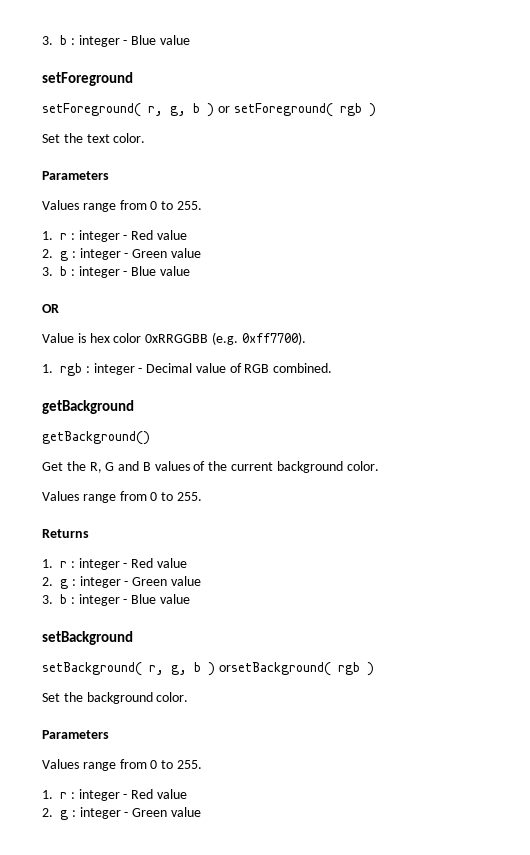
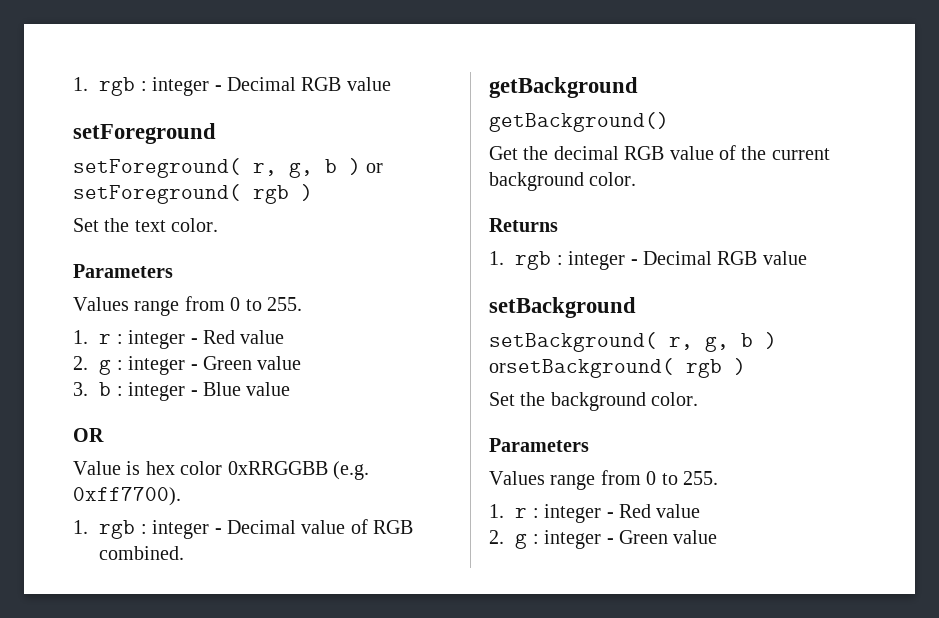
[42,35,157,47] 3. b : integer - Blue -> [73,77,342,96] 1. rgb : integer - Decimal RGB
[89,461,190,473] R, G and B values -> [553,146,714,160] decimal RGB value
[42,491,202,503] // Values range from 0 to 255. -> (637, 179) none
[60,558,187,570] [42,576,201,589] [42,594,157,606] r : integer - Red value // 2. g : integer - Green value // 3. b : integer - Blue -> [515,251,758,270] rgb : integer - Decimal RGB

